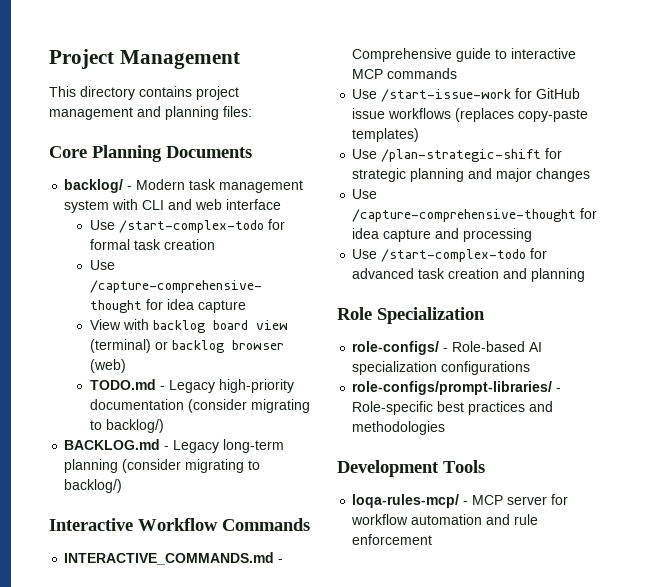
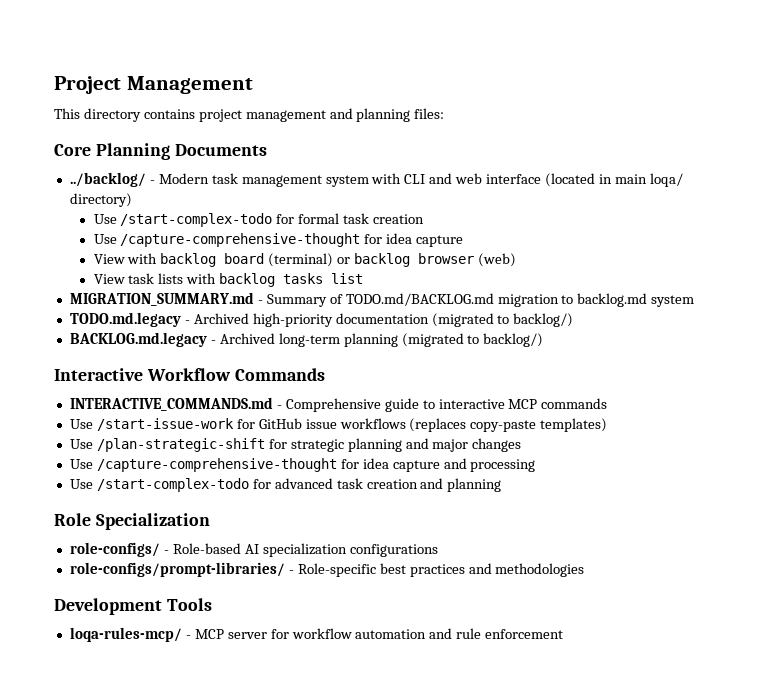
[64,179,124,193] backlog/ -> [69,172,146,187] ../backlog/
(282, 204) none -> [545,173,683,187] [69,193,132,207] (located in main loqa/ directory)
[255,320,288,330] view -> (265, 258) none
[89,379,294,393] [89,399,310,413] [89,419,164,433] [64,439,285,453] [64,459,245,473] TODO.md - Legacy high-priority documentation (consider migrating to backlog/) // BACKLOG.md - Legacy long-term planning (consider migrating -> [93,273,364,287] [69,292,695,307] [69,312,574,327] [69,332,464,347] View task lists with backlog tasks list // MIGRATION_SUMMARY.md - Summary of TODO.md/BACKLOG.md migration to backlog.md system // TODO.md.legacy - Archived high-priority documentation (migrated to backlog/) // BACKLOG.md.legacy - Archived long-term planning (migrated

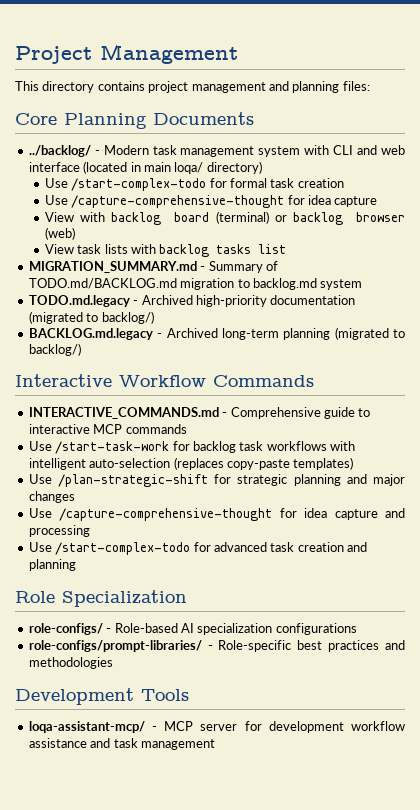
[96,418,406,431] /start-issue-work for GitHub issue workflows -> [55,441,355,454] [28,458,171,470] /start-task-work for backlog task workflows with intelligent auto-selection
[69,627,182,642] loqa-rules-mcp/ -> [28,721,145,733] loqa-assistant-mcp/
[291,628,564,639] workflow automation and rule enforcement -> [268,721,406,733] [28,738,215,750] development workflow assistance and task management

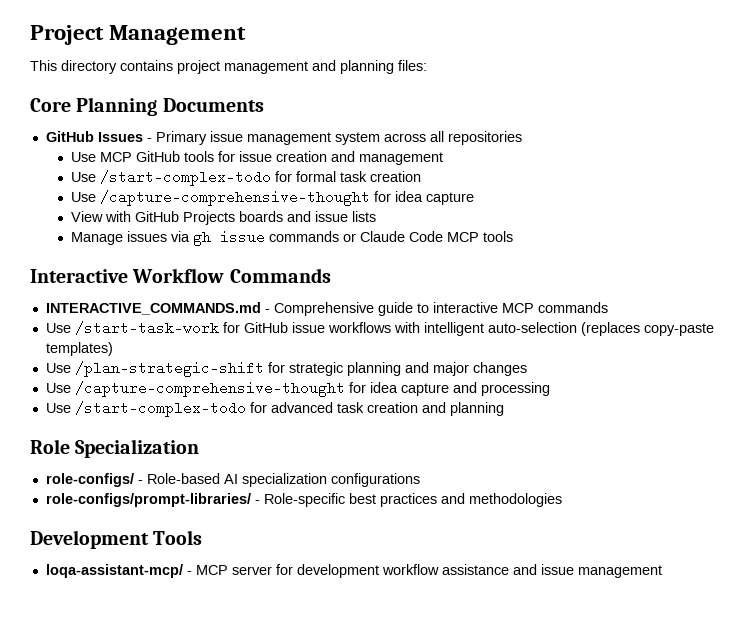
[28,145,406,157] [28,161,262,174] ../backlog/ - Modern task management system with CLI and web interface (located in main loqa/ directory) -> [45,131,522,145] [71,151,444,165] GitHub Issues - Primary issue management system across all repositories // Use MCP GitHub tools for issue creation and management
[111,211,405,225] [44,227,75,240] [44,244,287,257] [28,261,278,273] [28,278,363,290] [28,295,356,307] [28,311,154,324] [28,327,405,340] [28,343,81,356] backlog board (terminal) or backlog browser (web) // View task lists with backlog tasks list // MIGRATION_SUMMARY.md - Summary of TODO.md/BACKLOG.md migration to backlog.md system // TODO.md.legacy - Archived high-priority documentation (migrated to backlog/) // BACKLOG.md.legacy - Archived long-term planning (migrated to backlog/) -> [135,211,377,225] [71,230,514,246] GitHub Projects boards and issue lists // Manage issues via gh issue commands or Claude Code MCP tools
[192,441,264,453] backlog task -> [243,322,325,333] GitHub issue
[113,738,138,748] task -> [540,564,574,575] issue

